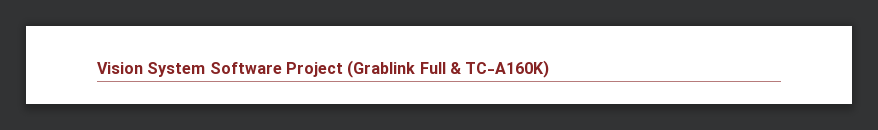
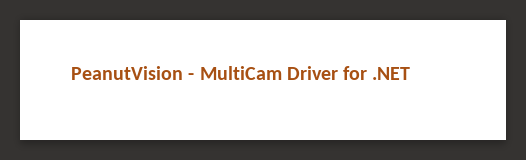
[97,60,550,78] Vision System Software Project (Grablink Full & TC-A160K) -> [71,66,411,80] PeanutVision - MultiCam Driver for .NET

